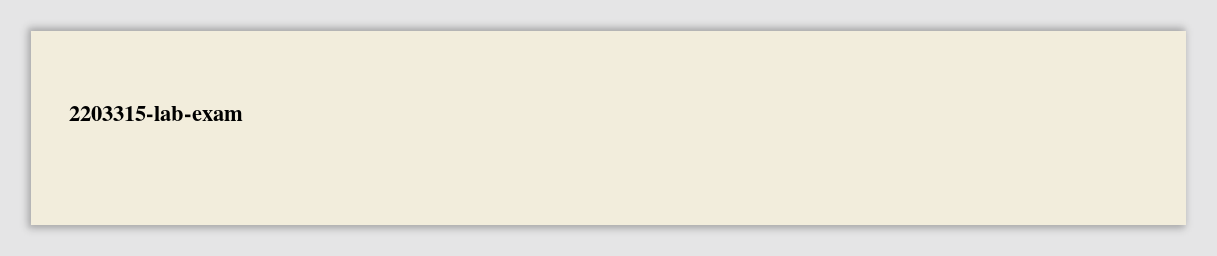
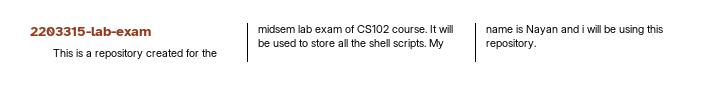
(243, 113) none -> [53,49,218,60] [258,25,453,33] [258,39,444,50] [486,25,663,35] [486,39,536,50] // This is a repository created for the midsem lab exam of CS102 course. It will be used to store all the shell scripts. My name is Nayan and i will be using this repository.

